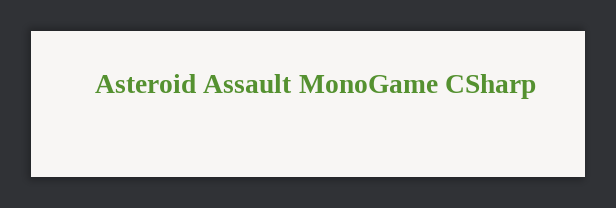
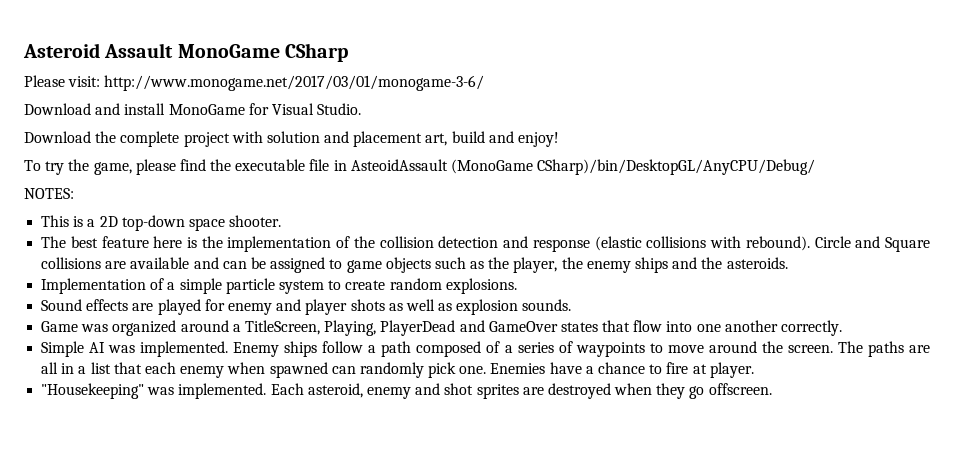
(537, 86) none -> [24,75,485,91] [24,103,362,115] [24,131,560,147] [24,159,816,175] [24,188,74,199] [41,215,282,231] [41,236,930,252] [41,257,788,273] [41,278,517,294] [41,299,572,315] [41,320,843,336] [41,341,930,357] [41,362,754,378] [41,383,772,399] // Please visit: http://www.monogame.net/2017/03/01/monogame-3-6/ // Download and install MonoGame for Visual Studio. // Download the complete project with solution and placement art, build and enjoy! // To try the game, please find the executable file in AsteoidAssault (MonoGame CSharp)/bin/DesktopGL/AnyCPU/Debug/ // NOTES: // This is a 2D top-down space shooter. // The best feature here is the implementation of the collision detection and response (elastic collisions with rebound). Circle and Square collisions are available and can be assigned to game objects such as the player, the enemy ships and the asteroids. // Implementation of a simple particle system to create random explosions. // Sound effects are played for enemy and player shots as well as explosion sounds. // Game was organized around a TitleScreen, Playing, PlayerDead and GameOver states that flow into one another correctly. // Simple AI was implemented. Enemy ships follow a path composed of a series of waypoints to move around the screen. The paths are all in a list that each enemy when spawned can randomly pick one. Enemies have a chance to fire at player. // "Housekeeping" was implemented. Each asteroid, enemy and shot sprites are destroyed when they go offscreen.

